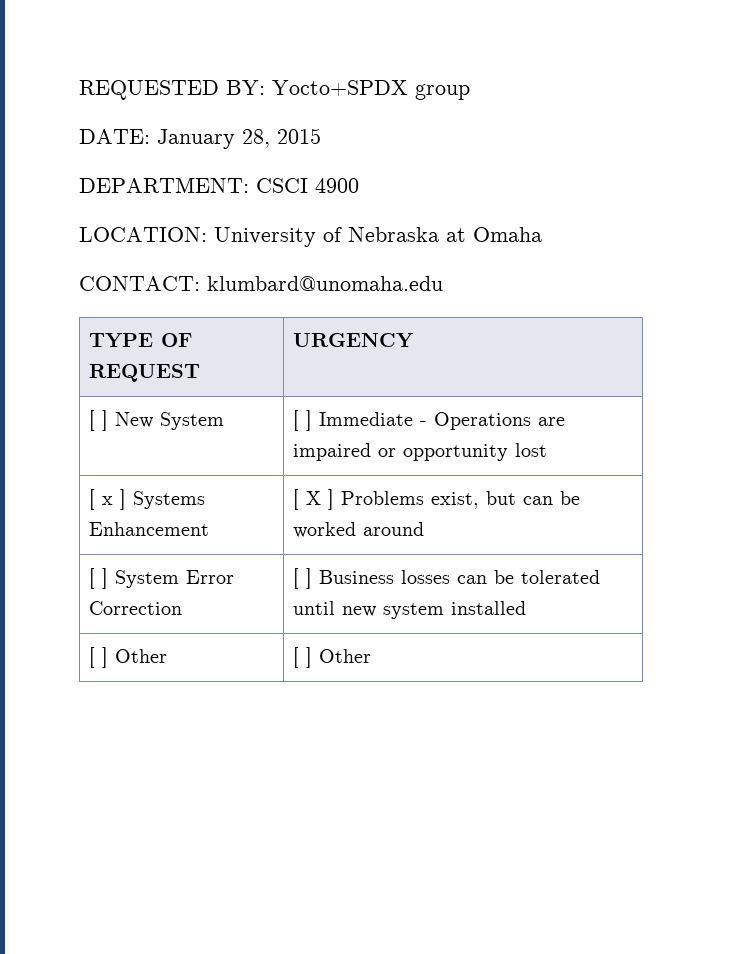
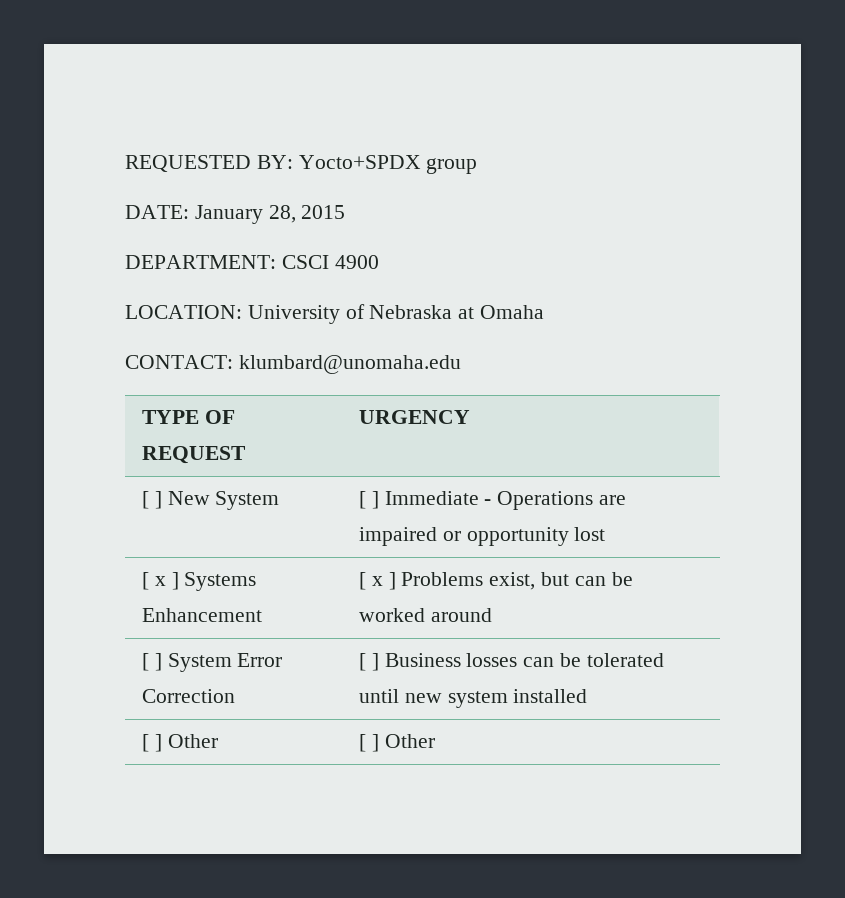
[306,491,322,505] X -> [371,576,383,586] x

